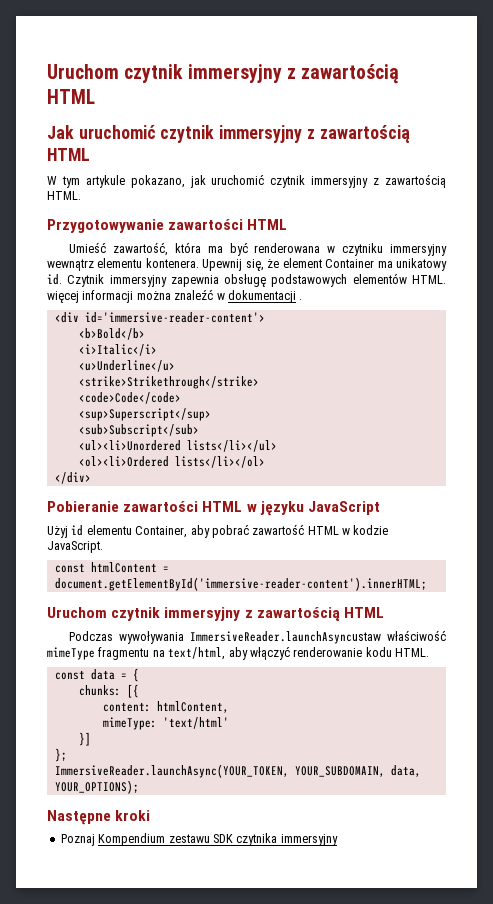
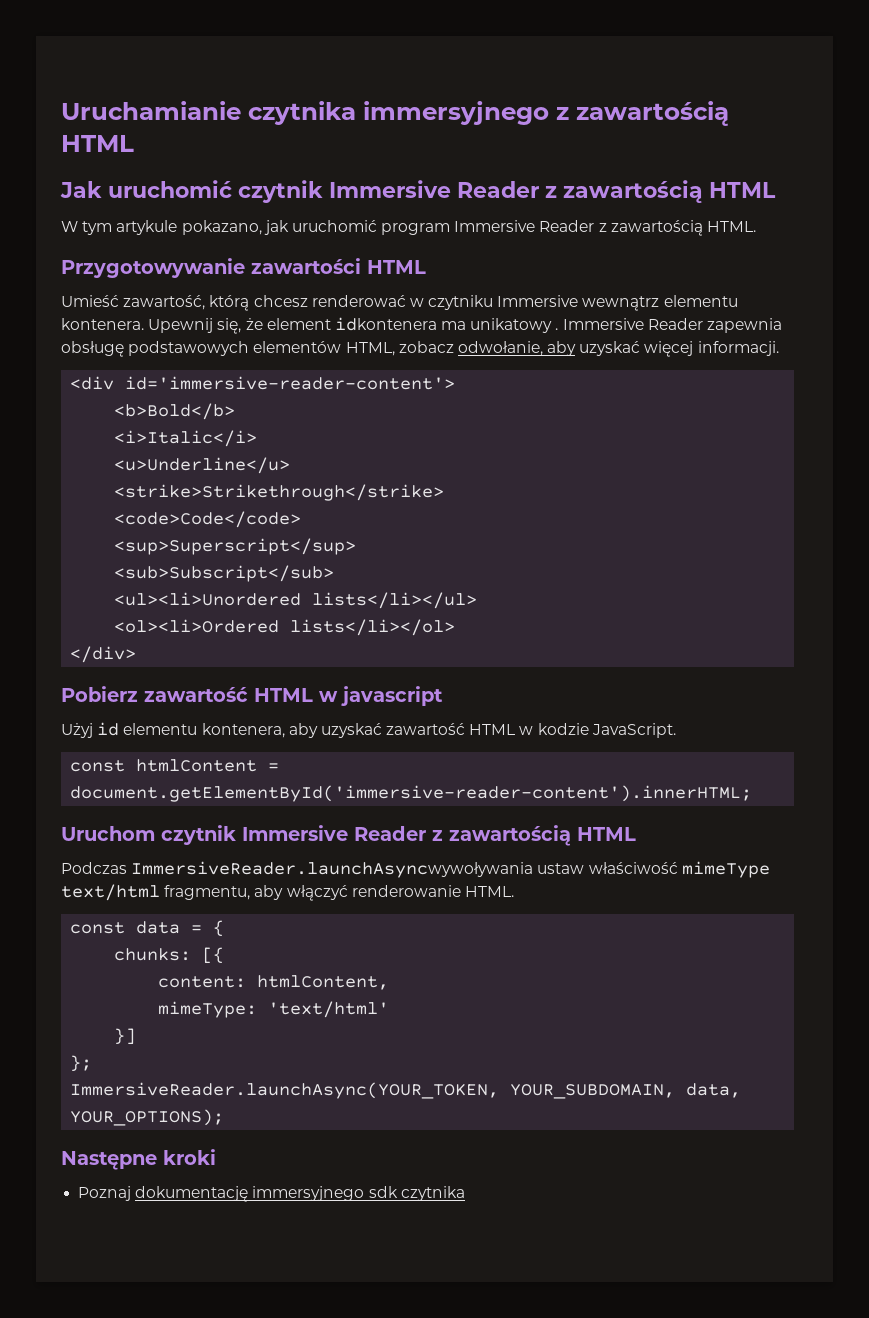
[47,64,282,83] Uruchom czytnik immersyjny -> [61,101,549,125] Uruchamianie czytnika immersyjnego
[219,125,303,143] immersyjny -> [329,180,539,198] Immersive Reader
[270,175,369,188] czytnik immersyjny -> [381,220,595,235] program Immersive Reader
[174,242,321,256] która ma być renderowana -> [209,295,406,311] którą chcesz renderować
[389,244,447,256] immersyjny -> [497,295,579,307] Immersive
[325,259,375,268] Container -> [334,317,437,331] idkontenera
[47,274,167,287] id. Czytnik immersyjny -> [555,318,703,330] . Immersive Reader
[412,275,446,284] [47,289,303,303] HTML. więcej informacji można znaleźć w dokumentacji . -> [345,341,779,357] HTML, zobacz odwołanie, aby uzyskać więcej informacji.
[47,501,380,516] Pobieranie zawartości HTML w języku JavaScript -> [61,686,443,706] Pobierz zawartość HTML w javascript
[135,524,249,538] Container, aby pobrać -> [201,723,382,738] kontenera, aby uzyskać
[164,607,241,621] immersyjny -> [242,825,426,841] Immersive Reader
[119,630,446,644] [47,647,226,660] wywoływania ImmersiveReader.launchAsyncustaw właściwość mimeType fragmentu na text/html, -> [131,861,770,878] [61,884,251,901] ImmersiveReader.launchAsyncwywoływania ustaw właściwość mimeType text/html fragmentu,
[365,647,392,657] kodu -> (461, 891) none
[98,833,338,846] Kompendium zestawu SDK czytnika immersyjny -> [135,1186,465,1202] dokumentację immersyjnego sdk czytnika

